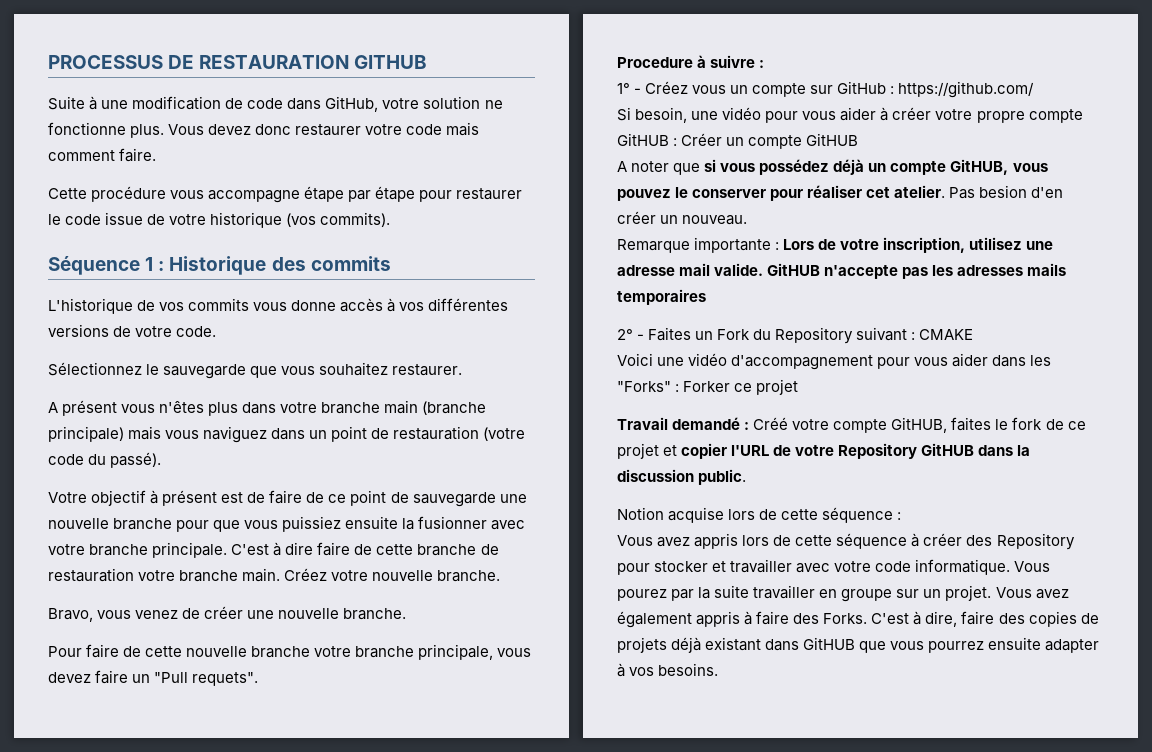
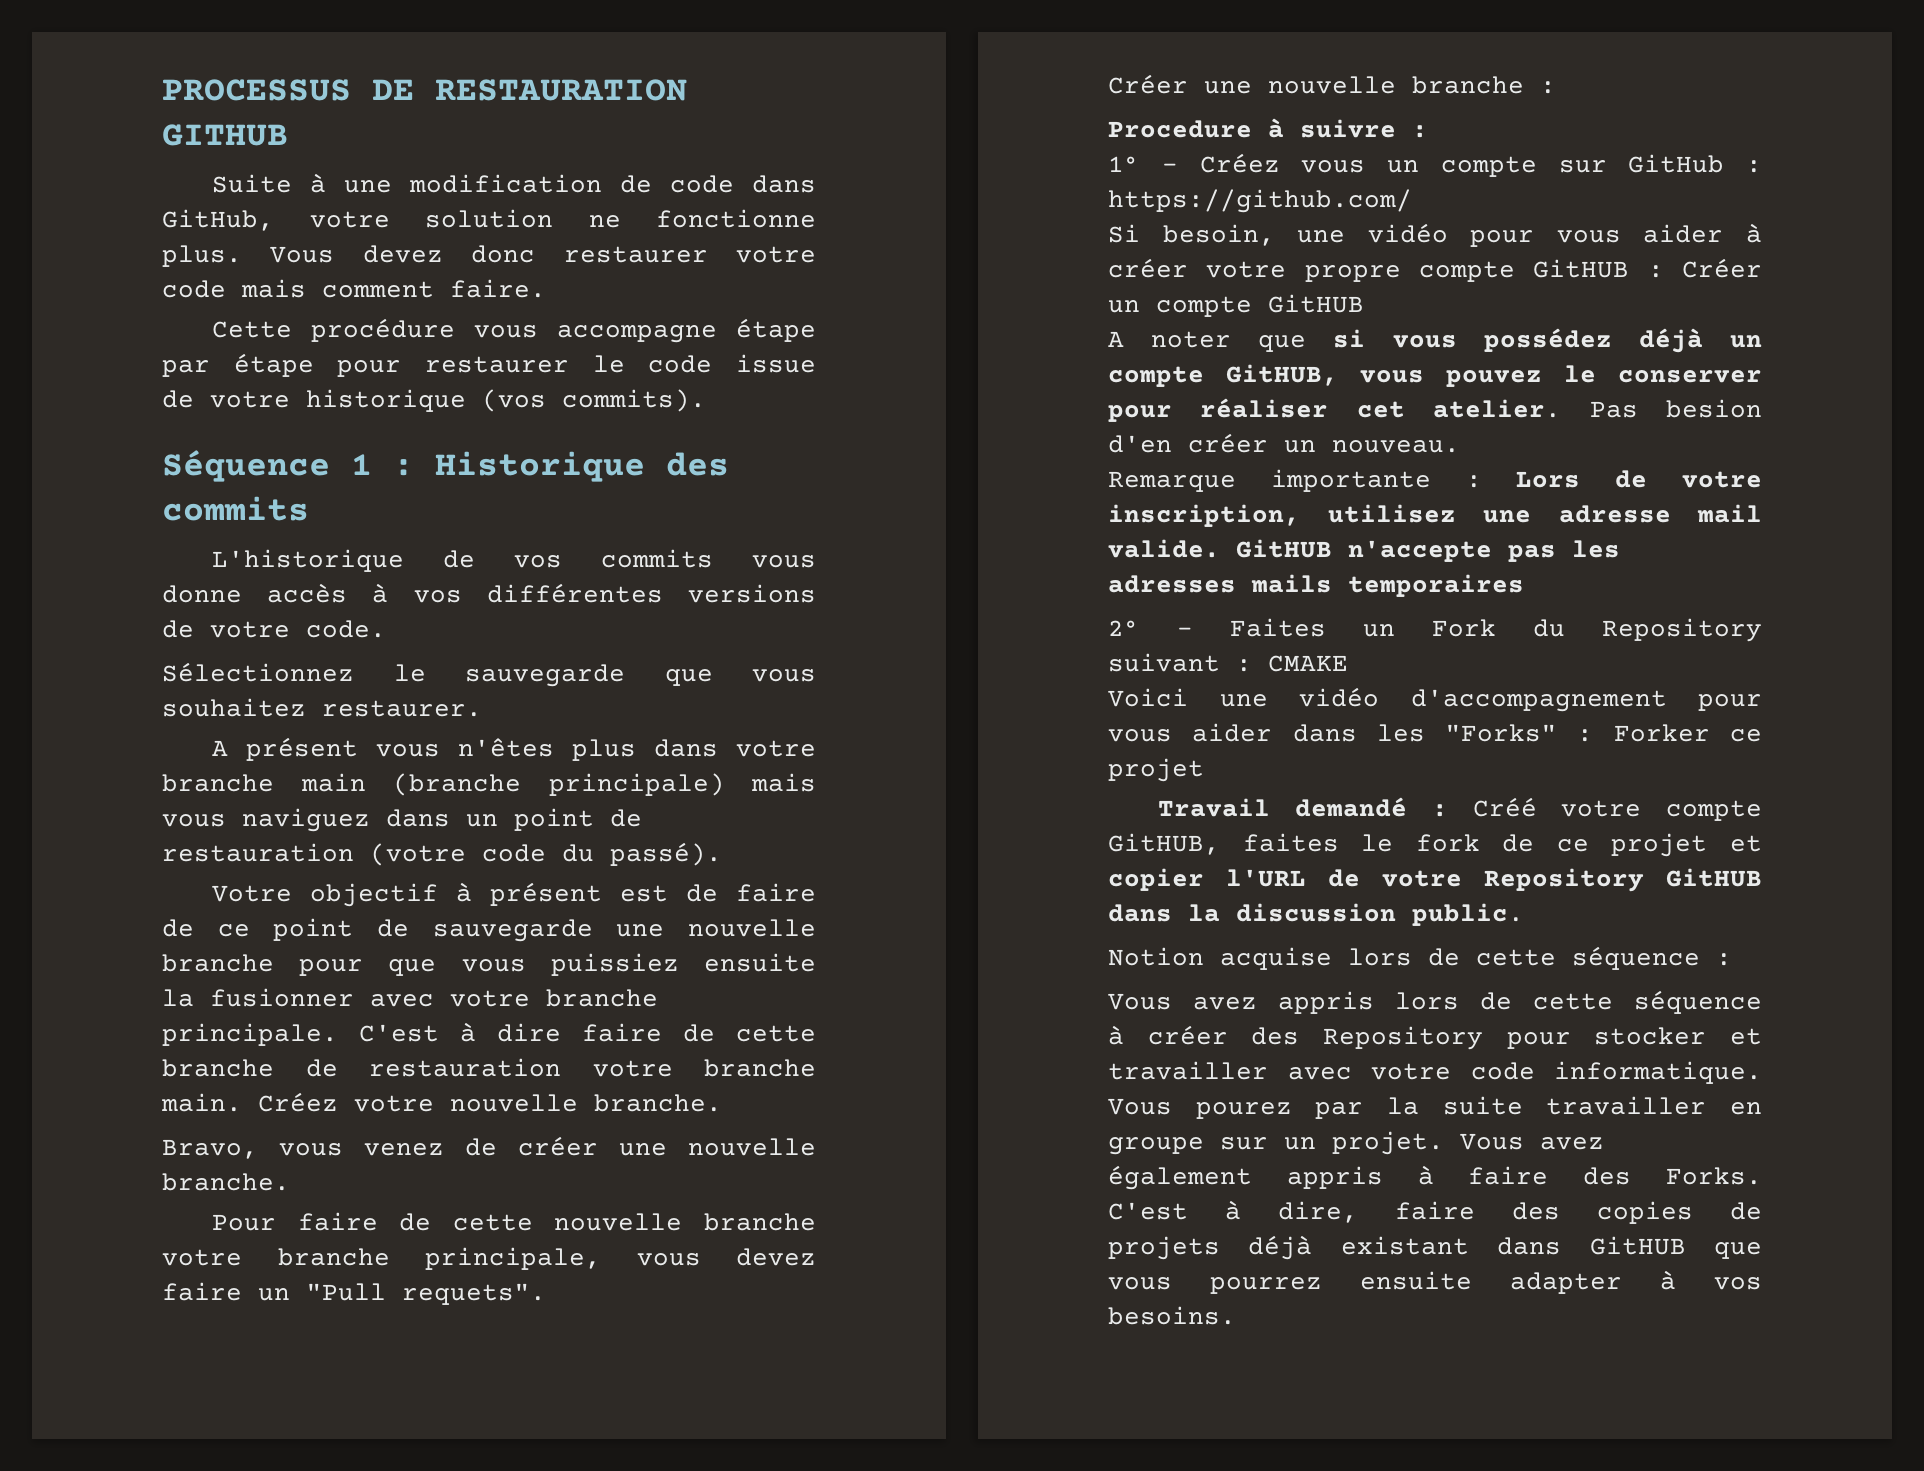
(259, 679) none -> [1108,74,1556,94] // Créer une nouvelle branche :

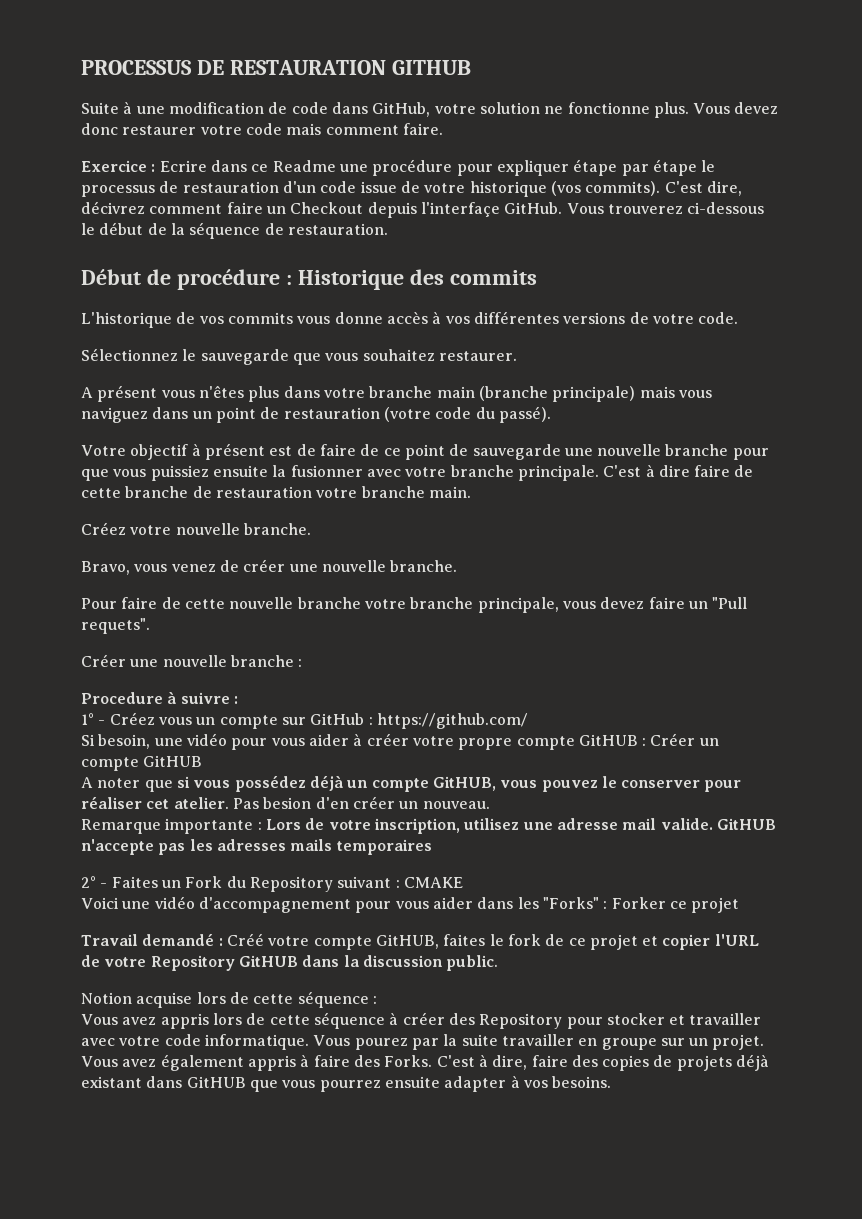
[212,318,816,343] [162,353,625,377] Cette procédure vous accompagne étape par étape pour restaurer le -> [81,159,716,176] [81,181,316,197] Exercice : Ecrire dans ce Readme une procédure pour expliquer étape par étape le processus de restauration d'un
[162,450,372,482] // Séquence 1 -> [664,181,742,196] [81,201,765,218] [81,222,388,239] [81,269,280,290] C'est dire, décivrez comment faire un Checkout depuis l'interfaçe GitHub. Vous trouverez ci-dessous le début de la séquence de restauration. // Début de procédure
(242, 1102) none -> (471, 492) //

